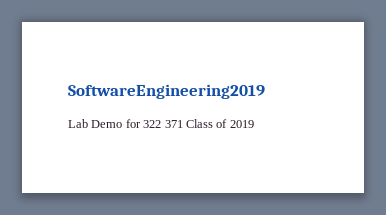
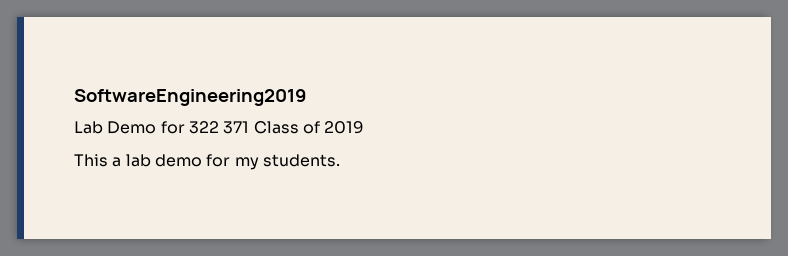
(254, 124) none -> [74,154,340,170] // This a lab demo for my students.

